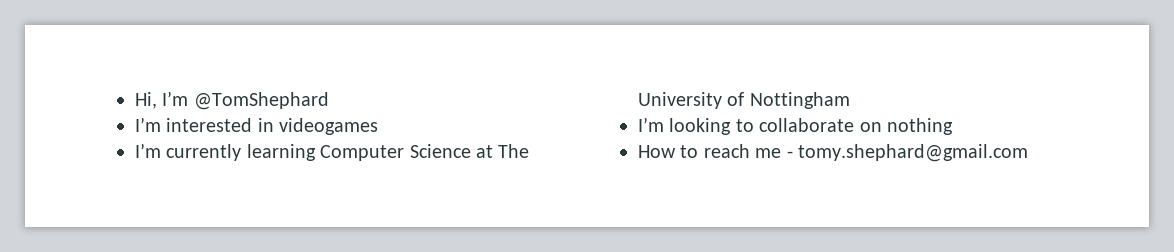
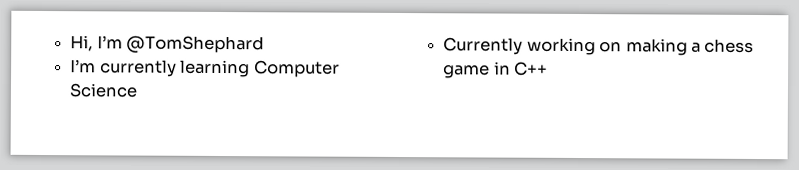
[135,117,379,135] // I’m interested in videogames -> (265, 45) none
[476,144,530,158] [638,92,850,109] [638,117,953,135] [638,144,1028,162] at The University of Nottingham // I’m looking to collaborate on nothing // How to reach me - tomy.shephard@gmail.com -> [443,37,755,56] [443,61,549,79] // Currently working on making a chess game in C++

